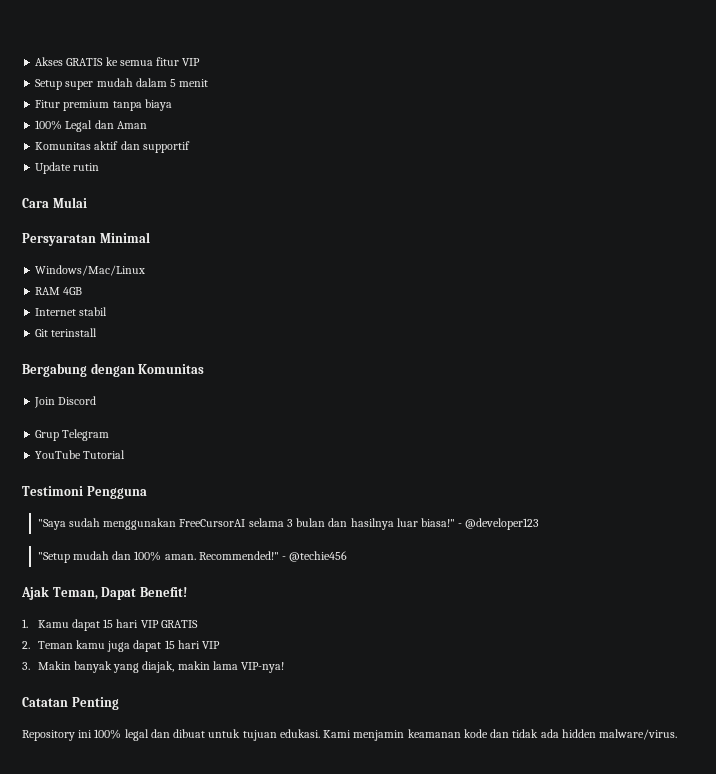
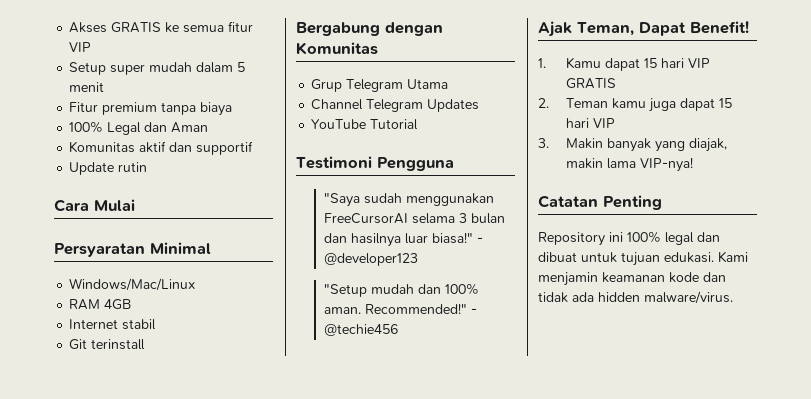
[34,396,97,408] // Join Discord -> (378, 48) none
(110, 435) none -> [407,79,449,89] [311,99,480,112] Utama // Channel Telegram Updates

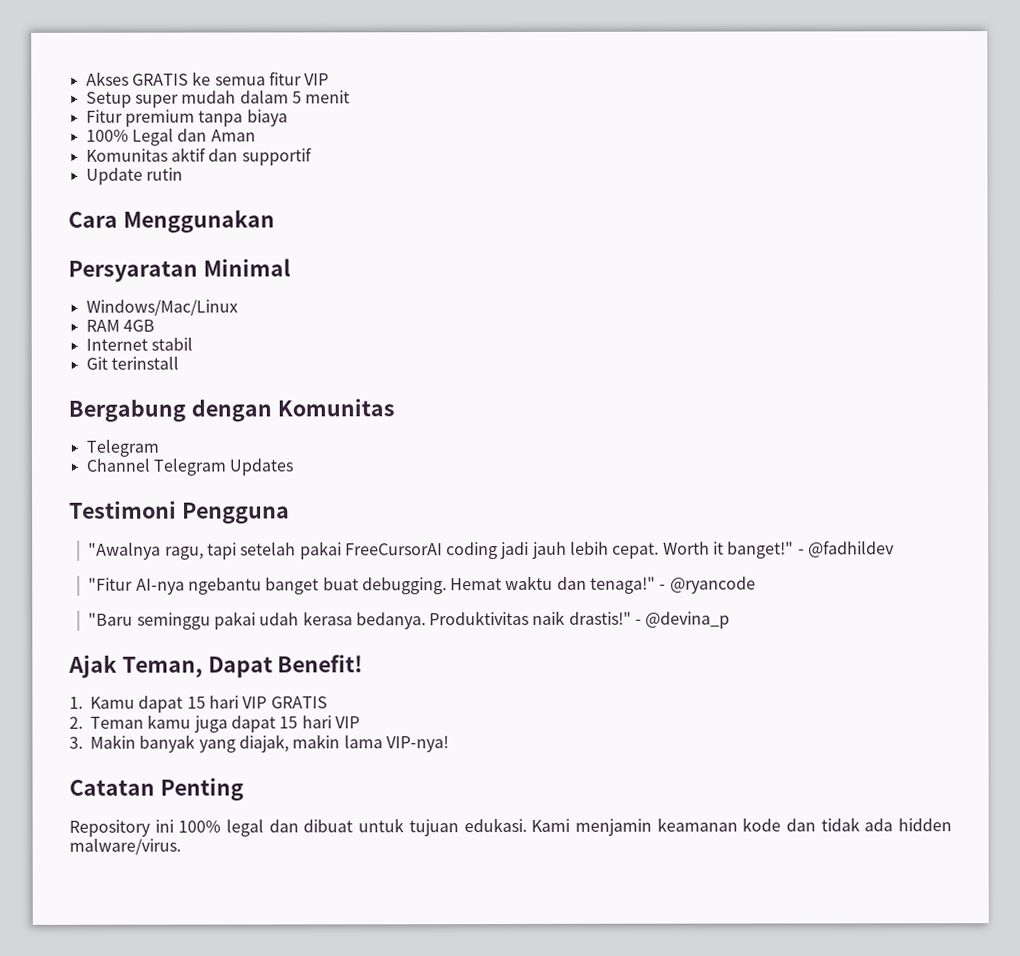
[94,199,135,211] Mulai -> [122,209,275,233] Menggunakan
[311,79,449,92] Grup Telegram Utama -> [85,439,159,457] Telegram
[311,119,419,130] // YouTube Tutorial -> (294, 467) none
[323,193,494,207] [323,213,505,224] [323,232,483,247] [323,253,418,266] [323,283,479,297] [323,303,477,314] [323,324,398,336] "Saya sudah menggunakan FreeCursorAI selama 3 bulan dan hasilnya luar biasa!" - @developer123 // "Setup mudah dan 100% aman. Recommended!" - @techie456 -> [88,540,896,560] [88,575,756,595] [88,610,731,630] "Awalnya ragu, tapi setelah pakai FreeCursorAI coding jadi jauh lebih cepat. Worth it banget!" - @fadhildev // "Fitur AI-nya ngebantu banget buat debugging. Hemat waktu dan tenaga!" - @ryancode // "Baru seminggu pakai udah kerasa bedanya. Produktivitas naik drastis!" - @devina_p

